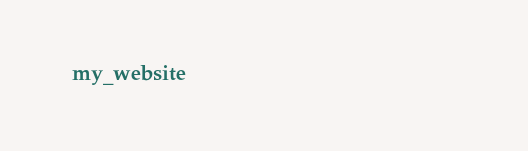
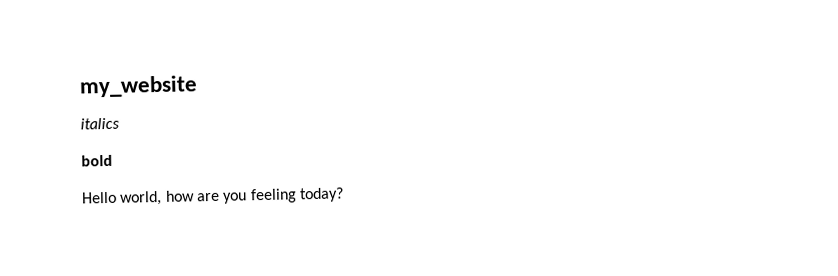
(186, 75) none -> [80,117,120,130] [81,154,113,167] [81,187,344,206] // italics // bold // Hello world, how are you feeling today?

